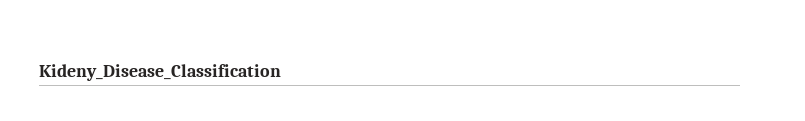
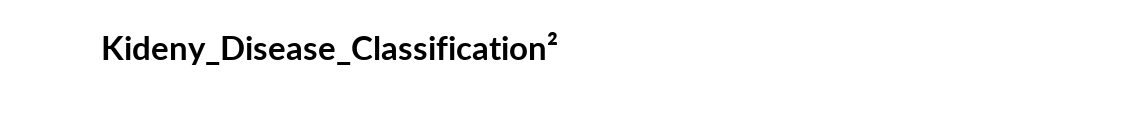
[39,64,281,81] Kideny_Disease_Classification -> [101,32,558,65] Kideny_Disease_Classification²

